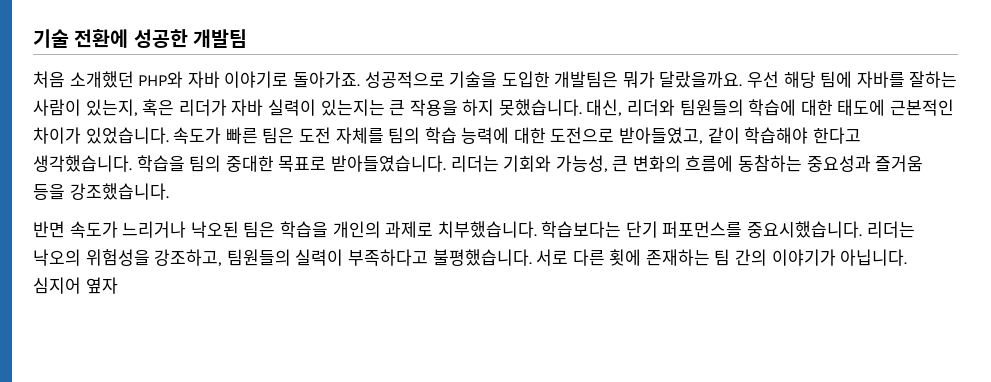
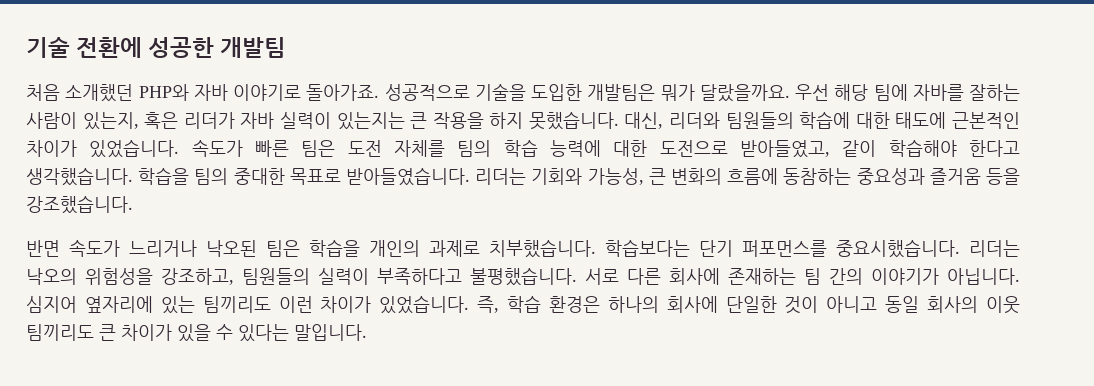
[609,249,642,266] 횟에 -> [669,268,720,285] 회사에
[85,277,118,294] 옆자 -> [84,295,1020,314] [26,324,367,342] 옆자리에 있는 팀끼리도 이런 차이가 있었습니다. 즉, 학습 환경은 하나의 회사에 단일한 것이 아니고 동일 회사의 이웃 팀끼리도 큰 차이가 있을 수 있다는 말입니다.

